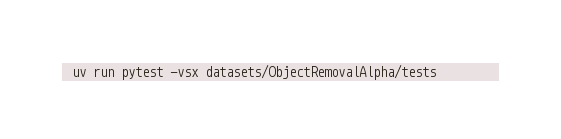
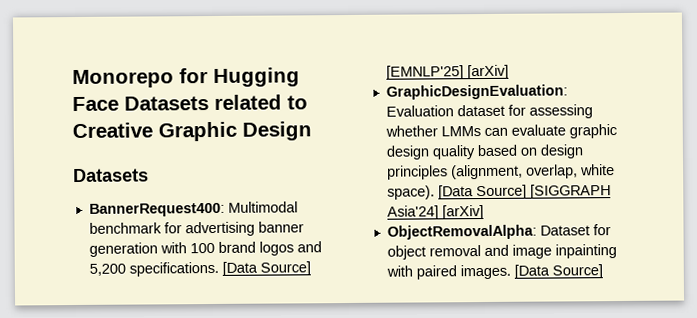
[71,64,436,80] uv run pytest -vsx datasets/ObjectRemovalAlpha/tests -> [72,67,300,89] [72,94,308,112] [72,121,312,142] [73,168,149,183] [88,201,298,217] [88,221,304,237] [88,241,322,257] [88,261,311,277] [385,64,509,80] [385,84,568,100] [385,104,593,119] [384,124,617,139] [385,144,584,160] [386,164,615,180] [386,184,611,200] [386,205,484,220] [386,224,611,240] [386,244,617,260] [385,264,603,280] Monorepo for Hugging Face Datasets related to Creative Graphic Design // Datasets // BannerRequest400: Multimodal benchmark for advertising banner generation with 100 brand logos and 5,200 specifications. [Data Source] [EMNLP'25] [arXiv] // GraphicDesignEvaluation: Evaluation dataset for assessing whether LMMs can evaluate graphic design quality based on design principles (alignment, overlap, white space). [Data Source] [SIGGRAPH Asia'24] [arXiv] // ObjectRemovalAlpha: Dataset for object removal and image inpainting with paired images. [Data Source]

